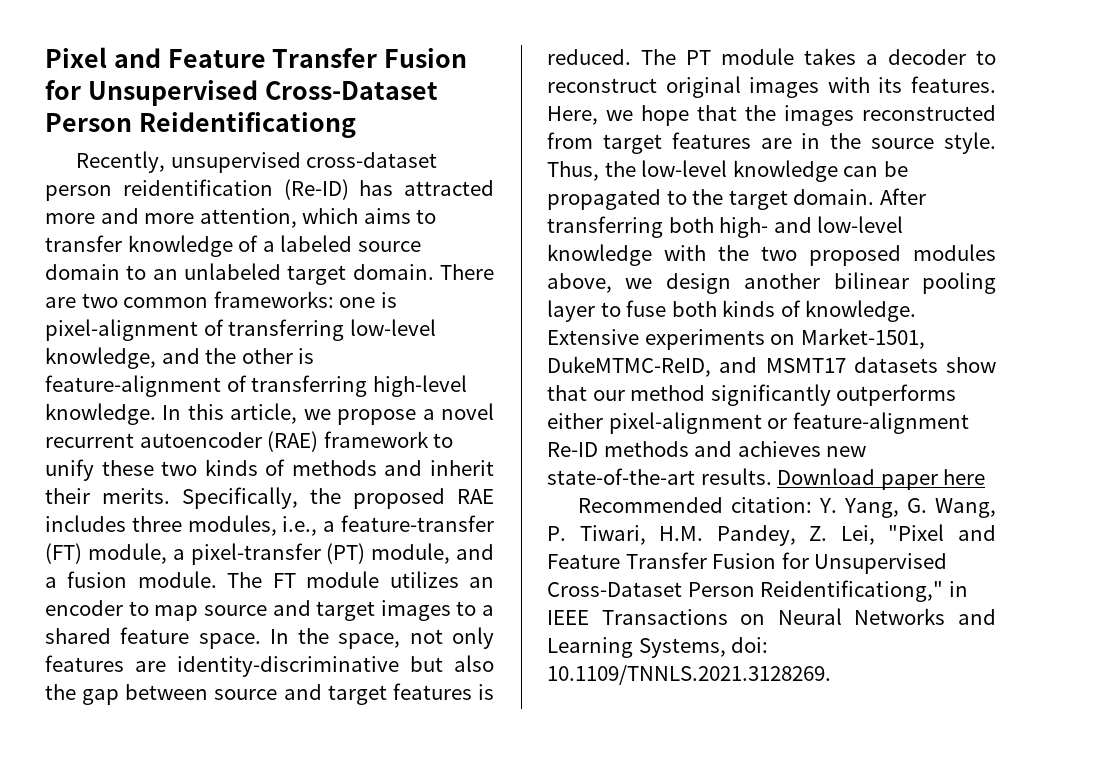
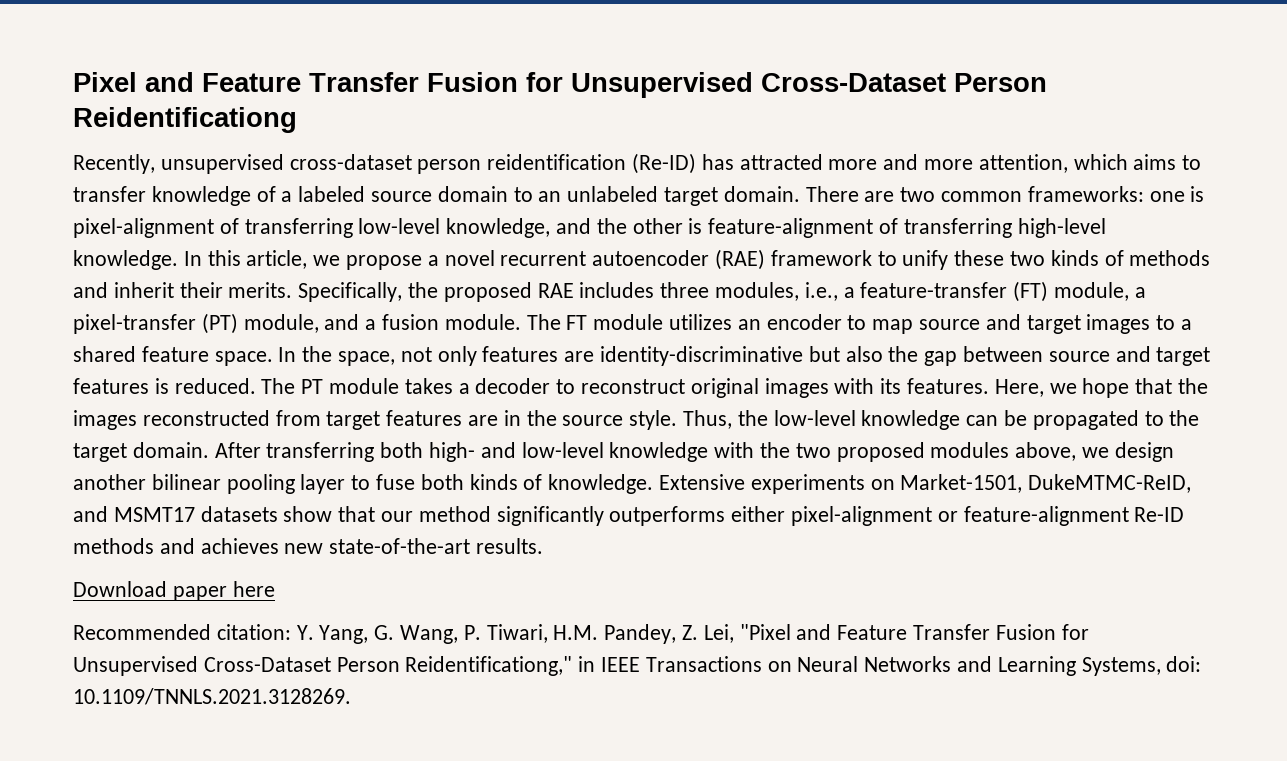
(772, 476) none -> (544, 546) //

